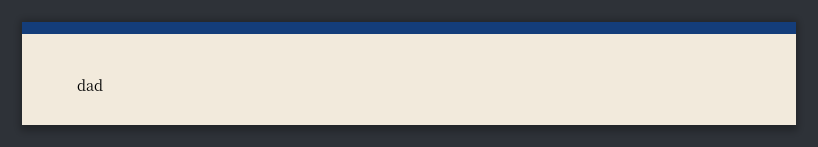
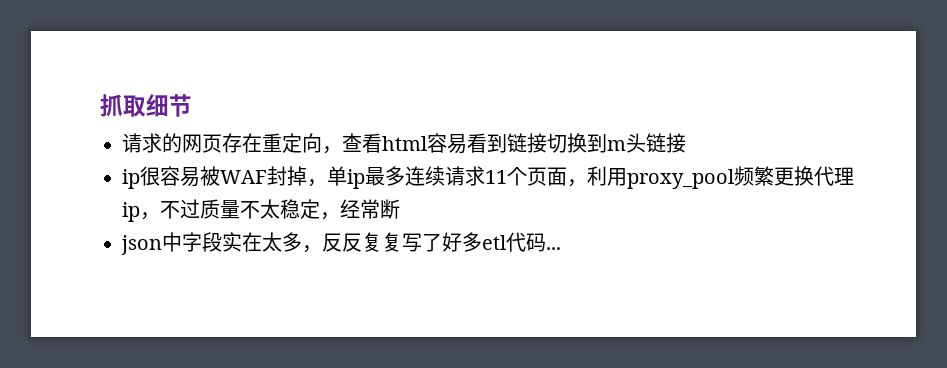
[77,79,103,91] dad -> [100,94,192,117] [122,133,686,154] [122,166,854,189] [122,199,400,222] [121,232,561,255] 抓取细节 // 请求的网页存在重定向，查看html容易看到链接切换到m头链接 // ip很容易被WAF封掉，单ip最多连续请求11个页面，利用proxy_pool频繁更换代理ip，不过质量不太稳定，经常断 // json中字段实在太多，反反复复写了好多etl代码...

